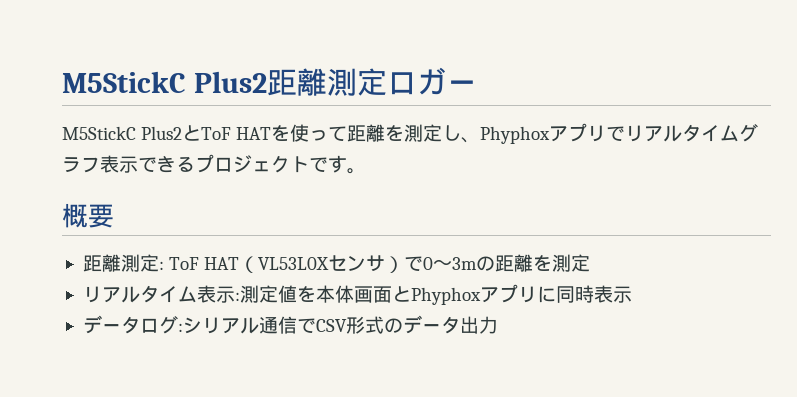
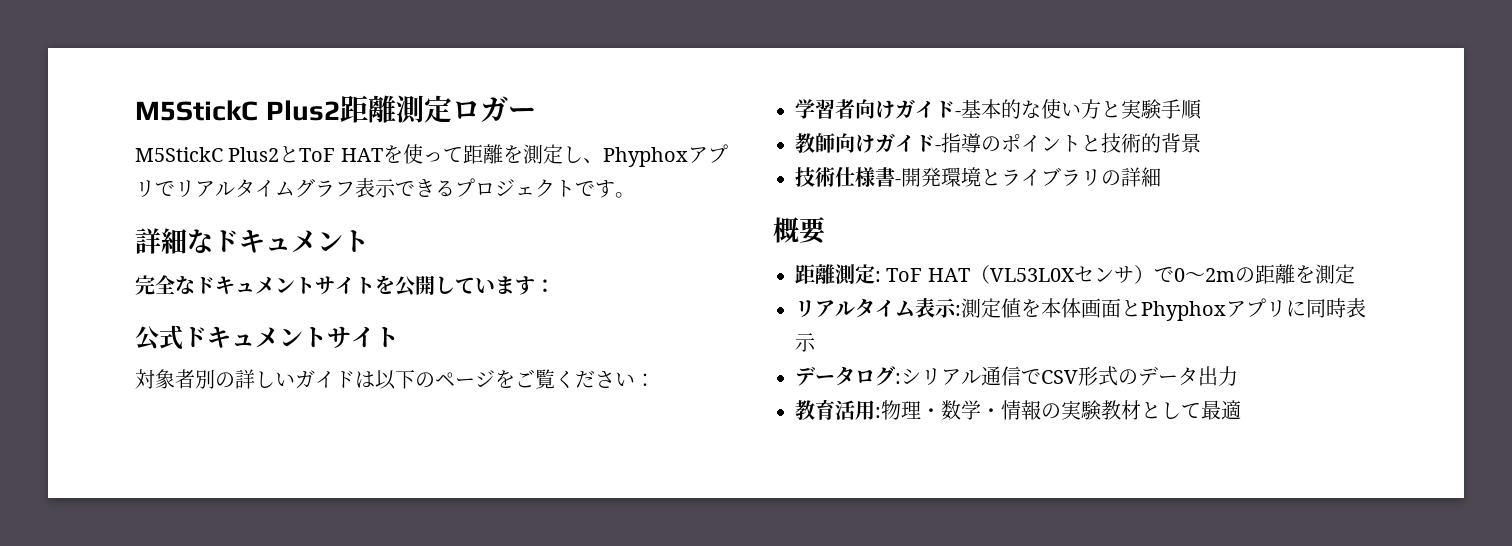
(366, 171) none -> [135,228,369,254] [135,275,555,297] [135,325,399,351] [135,369,655,390] [795,99,1202,120] [795,133,1201,153] [795,166,1161,187] // 詳細なドキュメント // 完全なドキュメントサイトを公開しています： // 公式ドキュメントサイト // 対象者別の詳しいガイドは以下のページをご覧ください： // 学習者向けガイド-基本的な使い方と実験手順 // 教師向けガイド-指導のポイントと技術的背景 // 技術仕様書-開発環境とライブラリの詳細
[452,257,478,270] 3m -> [1204,268,1235,282] 2m
(498, 325) none -> [795,399,1241,420] // 教育活用:物理・数学・情報の実験教材として最適

